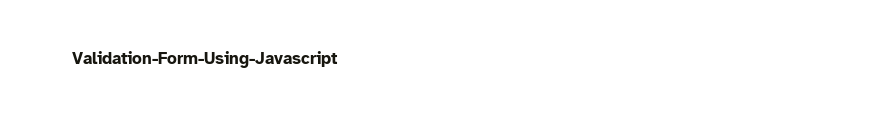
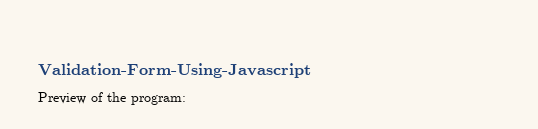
(338, 59) none -> [38,92,186,105] // Preview of the program:

